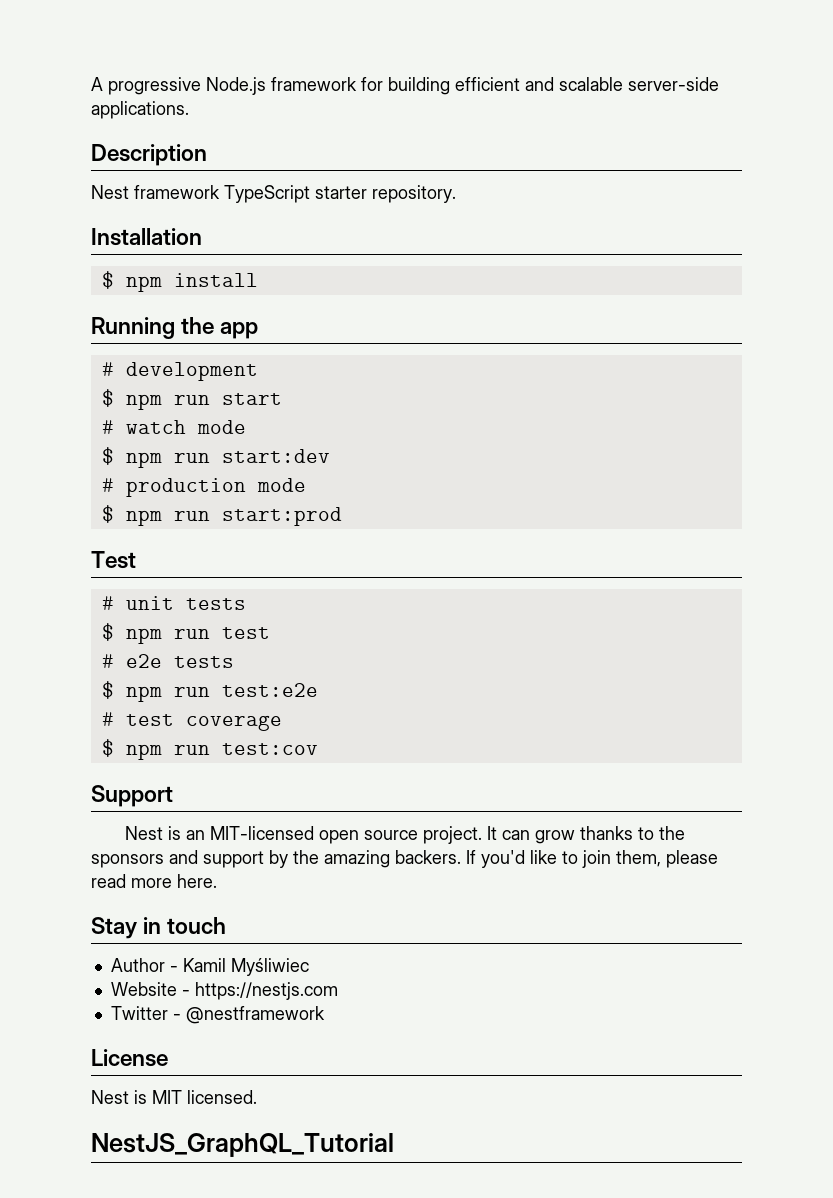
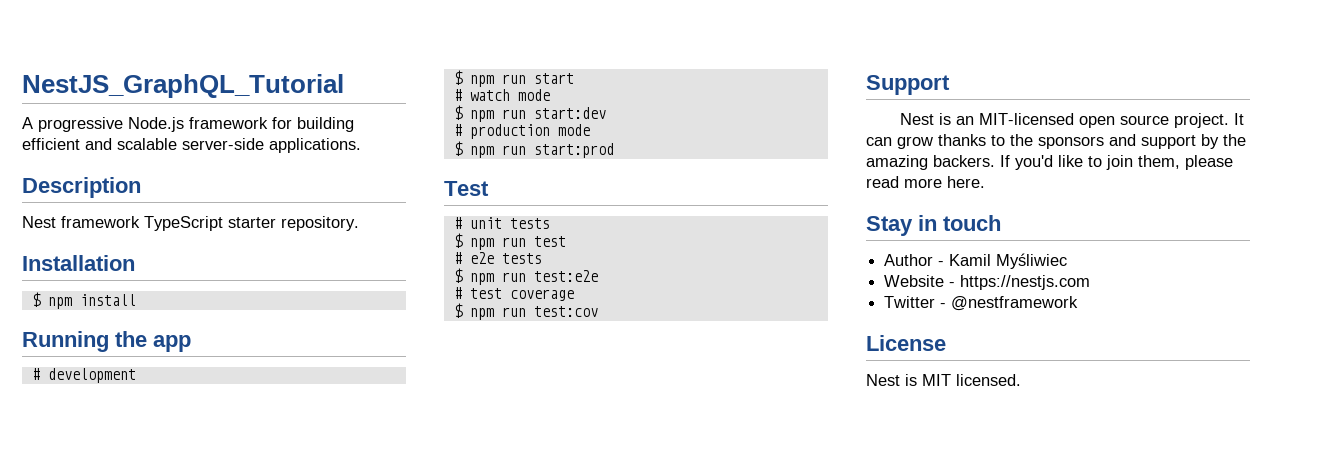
(91, 84) none -> [22,74,344,98] NestJS_GraphQL_Tutorial //
[91,1133,394,1157] // NestJS_GraphQL_Tutorial -> (1021, 380) none

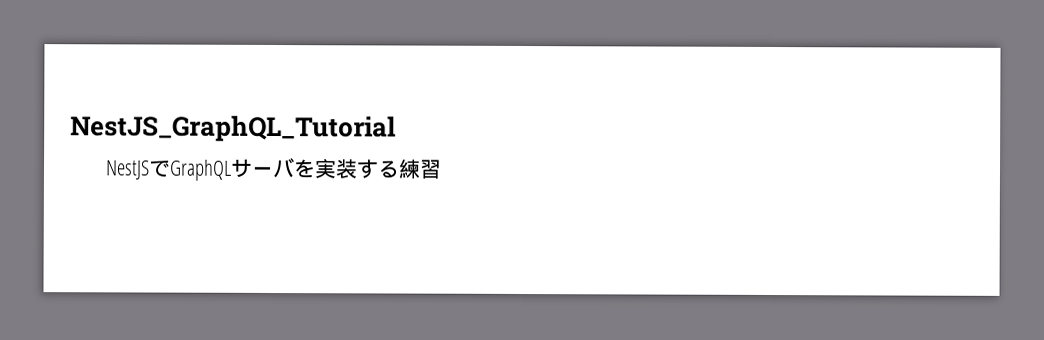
[22,117,354,132] [22,138,361,153] [22,177,141,198] [22,216,359,231] [22,255,135,271] [31,292,136,309] [22,331,191,352] [31,368,136,383] [453,70,574,87] [453,89,550,101] [453,105,606,122] [453,124,590,139] [453,141,614,158] [444,181,489,196] [453,217,550,229] [453,233,566,250] [453,252,542,264] [453,268,598,285] [453,287,574,301] [453,303,598,320] [866,75,950,95] [900,113,1245,128] [866,134,1246,149] [866,155,1233,170] [866,176,985,188] [866,215,1001,236] [884,253,1068,269] [884,275,1091,290] [884,296,1079,311] [866,335,946,351] [866,374,1021,386] A progressive Node.js framework for building efficient and scalable server-side applications. // Description // Nest framework TypeScript starter repository. // Installation // $ npm install // Running the app // # development // $ npm run start // # watch mode // $ npm run start:dev // # production mode // $ npm run start:prod // Test // # unit tests // $ npm run test // # e2e tests // $ npm run test:e2e // # test coverage // $ npm run test:cov // Support // Nest is an MIT-licensed open source project. It can grow thanks to the sponsors and support by the amazing backers. If you'd like to join them, please read more here. // Stay in touch // Author - Kamil Myśliwiec // Website - https://nestjs.com // Twitter - @nestframework // License // Nest is MIT licensed. -> [105,158,443,181] NestJSでGraphQLサーバを実装する練習

